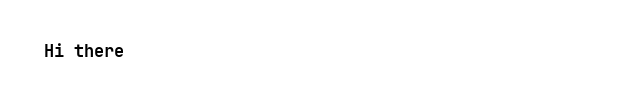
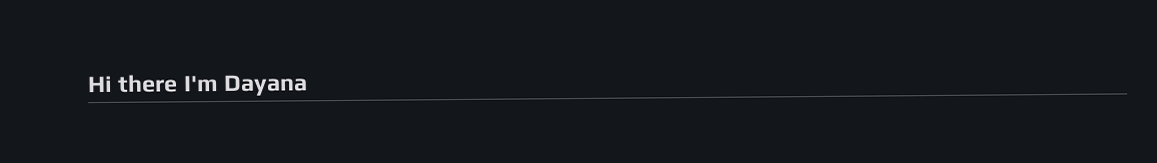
(124, 50) none -> [182,74,309,96] I'm Dayana

